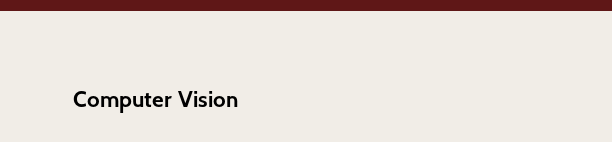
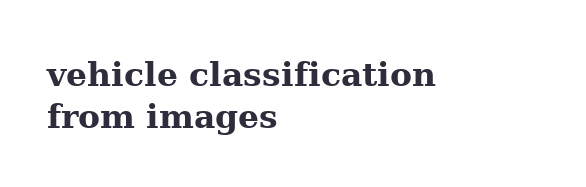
[73,91,239,113] Computer Vision -> [46,61,436,86] [47,103,278,135] vehicle classification from images

